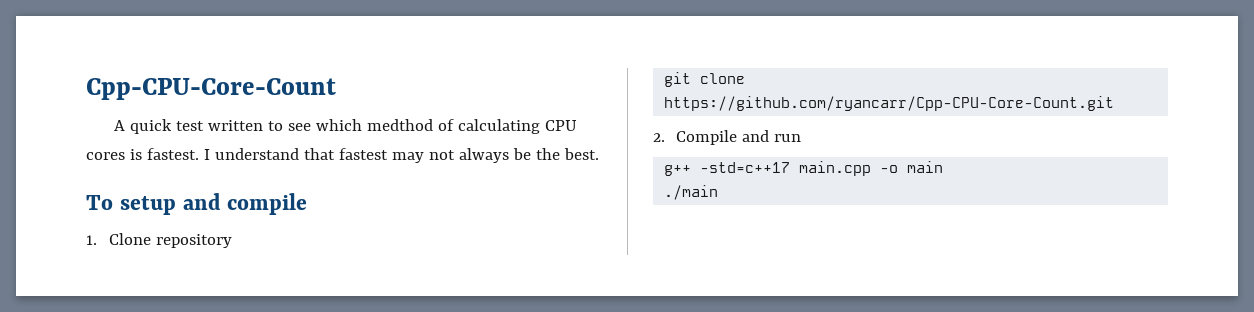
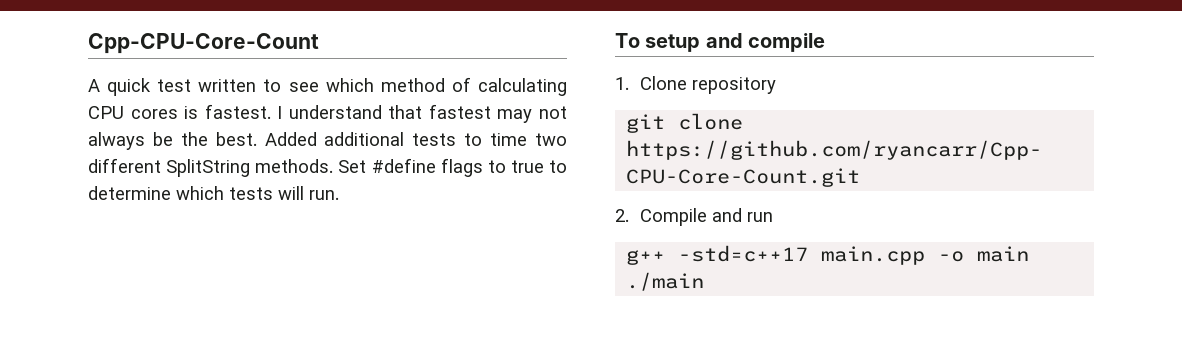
[366,119,433,131] medthod -> [380,78,445,92] method
(599, 154) none -> [264,132,568,146] [88,158,567,177] [88,186,339,200] Added additional tests to time two different SplitString methods. Set #define flags to true to determine which tests will run.

